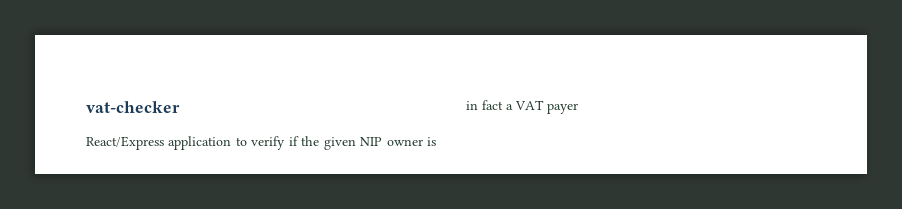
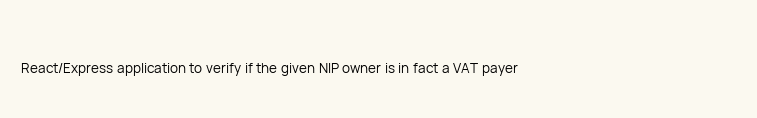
[86,101,180,113] vat-checker // -> (21, 69) none

